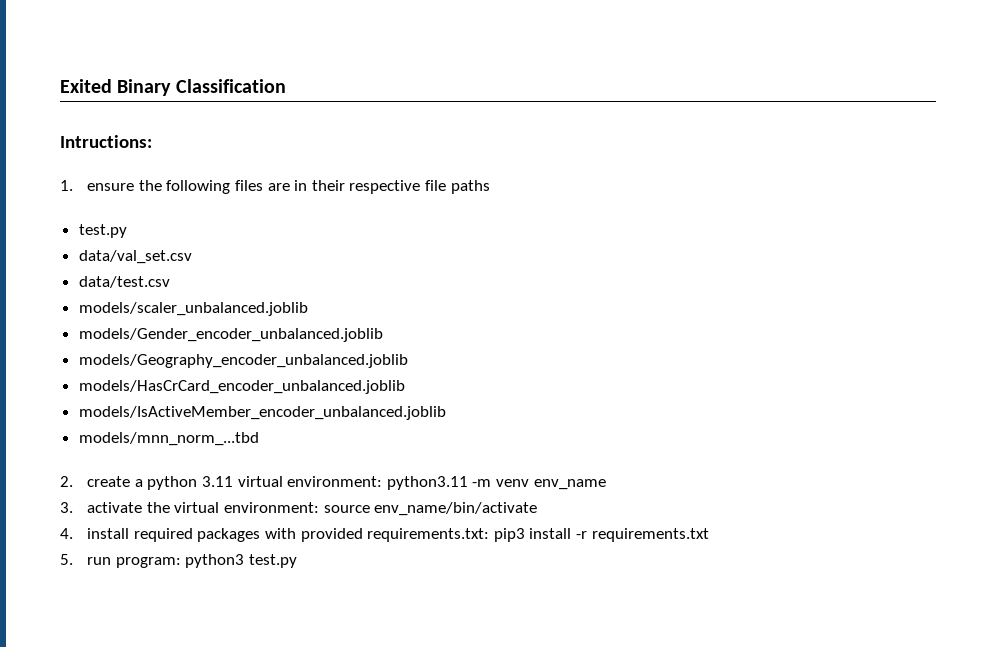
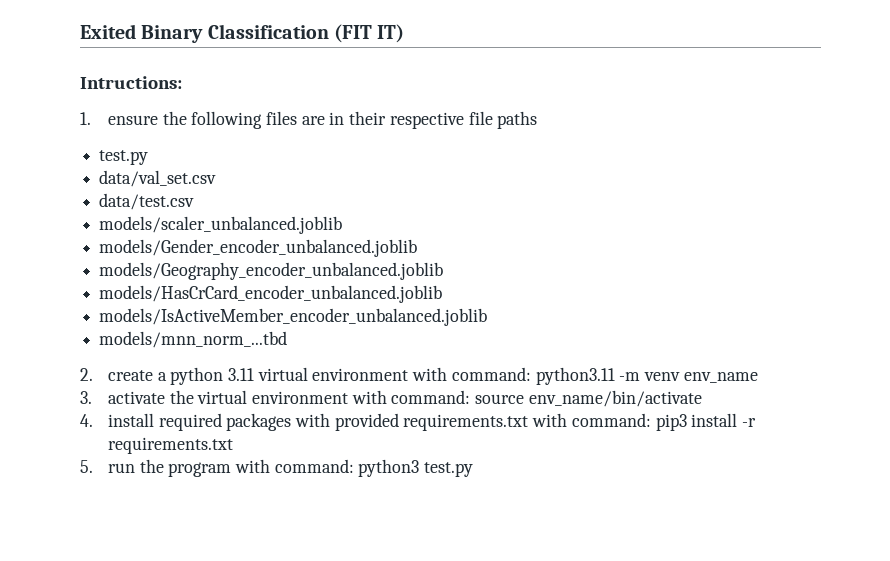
(286, 86) none -> [333,24,405,43] (FIT IT)
[287,476,383,487] environment: -> [312,367,531,381] environment with command:
[224,502,320,513] environment: -> [251,390,471,404] environment with command:
[367,528,490,542] requirements.txt: -> [403,413,651,431] requirements.txt with command:
[115,557,181,568] program: -> [139,459,354,477] the program with command:

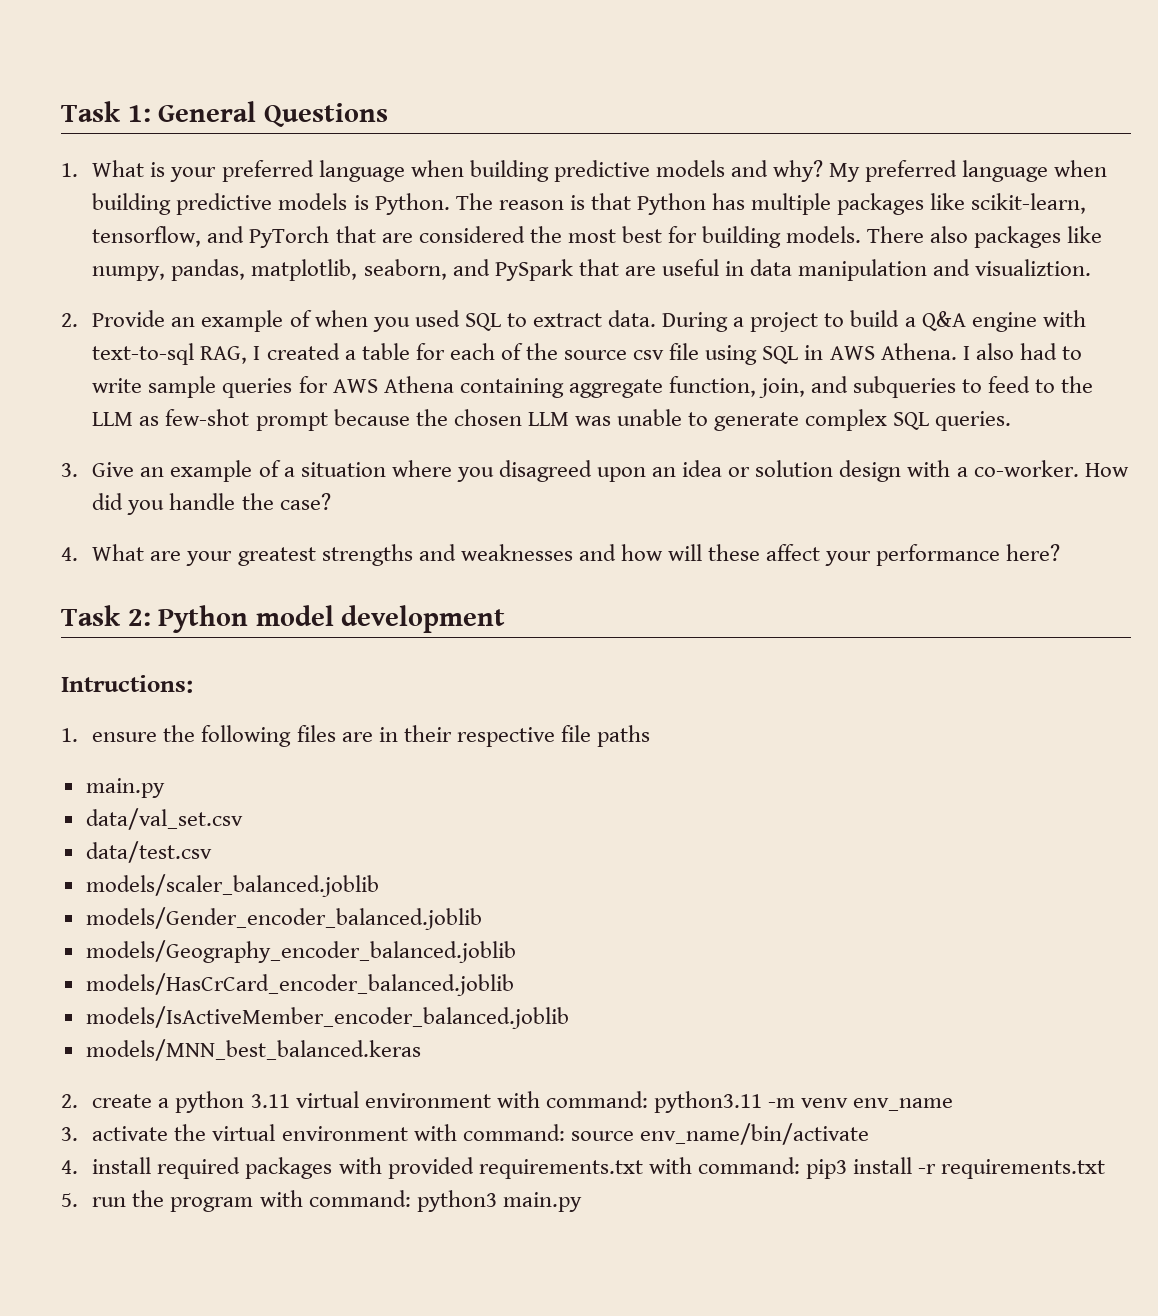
[80,24,405,43] Exited Binary Classification (FIT IT) -> [61,101,388,127] [61,160,1108,182] [92,193,1087,215] [92,226,1103,248] [92,259,1092,281] [61,310,1086,332] [92,343,1082,365] [92,376,1094,398] [92,409,1012,431] [61,460,1129,482] [92,493,331,515] [61,544,1061,566] [61,605,506,633] Task 1: General Questions // 1. What is your preferred language when building predictive models and why? My preferred language when building predictive models is Python. The reason is that Python has multiple packages like scikit-learn, tensorflow, and PyTorch that are considered the most best for building models. There also packages like numpy, pandas, matplotlib, seaborn, and PySpark that are useful in data manipulation and visualiztion. // 2. Provide an example of when you used SQL to extract data. During a project to build a Q&A engine with text-to-sql RAG, I created a table for each of the source csv file using SQL in AWS Athena. I also had to write sample queries for AWS Athena containing aggregate function, join, and subqueries to feed to the LLM as few-shot prompt because the chosen LLM was unable to generate complex SQL queries. // 3. Give an example of a situation where you disagreed upon an idea or solution design with a co-worker. How did you handle the case? // 4. What are your greatest strengths and weaknesses and how will these affect your performance here? // Task 2: Python model development
[99,150,149,165] test.py -> [85,778,165,798] main.py
[99,216,343,234] [99,239,418,257] [99,262,444,280] [99,285,443,303] [99,308,488,326] [99,331,288,348] models/scaler_unbalanced.joblib // models/Gender_encoder_unbalanced.joblib // models/Geography_encoder_unbalanced.joblib // models/HasCrCard_encoder_unbalanced.joblib // models/IsActiveMember_encoder_unbalanced.joblib // models/mnn_norm_...tbd -> [85,874,379,897] [85,907,482,930] [85,940,516,963] [85,973,514,996] [85,1006,569,1029] [85,1039,421,1061] models/scaler_balanced.joblib // models/Gender_encoder_balanced.joblib // models/Geography_encoder_balanced.joblib // models/HasCrCard_encoder_balanced.joblib // models/IsActiveMember_encoder_balanced.joblib // models/MNN_best_balanced.keras
[424,462,474,477] test.py -> [502,1192,582,1212] main.py

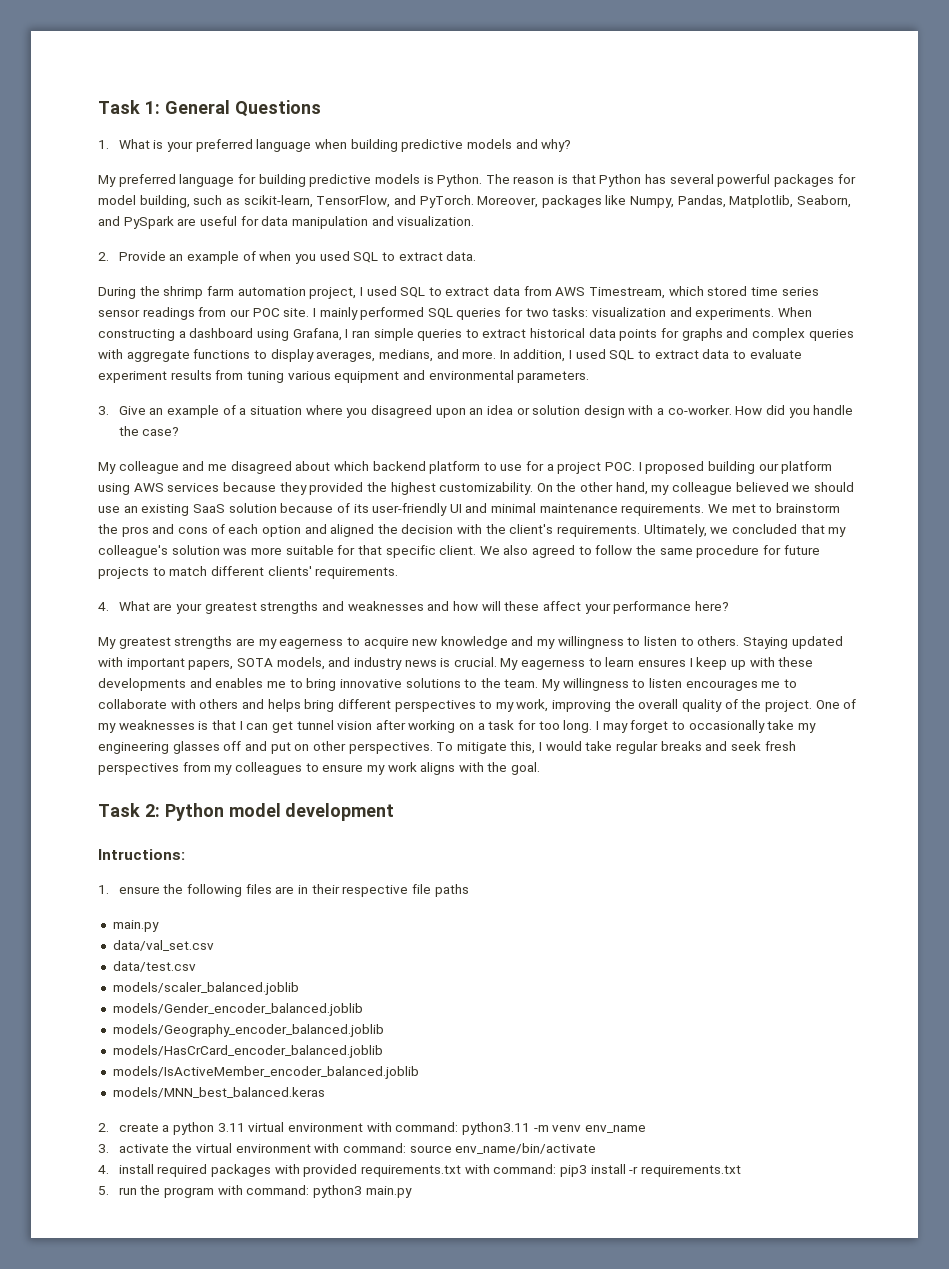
(824, 171) none -> (572, 145) //
[1054,160,1108,177] when -> [237,174,256,184] for
[751,193,1087,215] [92,226,1103,248] [92,259,447,281] multiple packages like scikit-learn, tensorflow, and PyTorch that are considered the most best for building models. There also packages like numpy, pandas, matplotlib, seaborn, -> [669,174,856,187] [98,195,852,208] several powerful packages for model building, such as scikit-learn, TensorFlow, and PyTorch. Moreover, packages like Numpy, Pandas, Matplotlib, Seaborn,
[578,259,619,276] that -> (174, 222) none
[724,261,744,276] in -> [240,216,259,226] for
[975,259,1092,276] visualiztion. -> [397,216,475,226] visualization.
[662,310,1086,332] [92,343,1082,365] [92,376,1094,398] [92,409,1012,431] During a project to build a Q&A engine with text-to-sql RAG, I created a table for each of the source csv file using SQL in AWS Athena. I also had to write sample queries for AWS Athena containing aggregate function, join, and subqueries to feed to the LLM as few-shot prompt because the chosen LLM was unable to generate complex SQL queries. -> [98,286,819,299] [98,307,812,320] [98,328,854,341] [98,349,802,362] [98,370,590,383] // During the shrimp farm automation project, I used SQL to extract data from AWS Timestream, which stored time series sensor readings from our POC site. I mainly performed SQL queries for two tasks: visualization and experiments. When constructing a dashboard using Grafana, I ran simple queries to extract historical data points for graphs and complex queries with aggregate functions to display averages, medians, and more. In addition, I used SQL to extract data to evaluate experiment results from tuning various equipment and environmental parameters.
(331, 501) none -> [98,461,833,474] [98,482,854,495] [98,503,840,516] [98,524,847,537] [98,545,820,558] [98,566,399,579] // My colleague and me disagreed about which backend platform to use for a project POC. I proposed building our platform using AWS services because they provided the highest customizability. On the other hand, my colleague believed we should use an existing SaaS solution because of its user-friendly UI and minimal maintenance requirements. We met to brainstorm the pros and cons of each option and aligned the decision with the client's requirements. Ultimately, we concluded that my colleague's solution was more suitable for that specific client. We also agreed to follow the same procedure for future projects to match different clients' requirements.
(1061, 552) none -> [98,636,843,649] [98,657,814,670] [98,678,797,691] [98,699,857,712] [98,720,816,733] [98,741,796,754] [98,762,541,775] // My greatest strengths are my eagerness to acquire new knowledge and my willingness to listen to others. Staying updated with important papers, SOTA models, and industry news is crucial. My eagerness to learn ensures I keep up with these developments and enables me to bring innovative solutions to the team. My willingness to listen encourages me to collaborate with others and helps bring different perspectives to my work, improving the overall quality of the project. One of my weaknesses is that I can get tunnel vision after working on a task for too long. I may forget to occasionally take my engineering glasses off and put on other perspectives. To mitigate this, I would take regular breaks and seek fresh perspectives from my colleagues to ensure my work aligns with the goal.

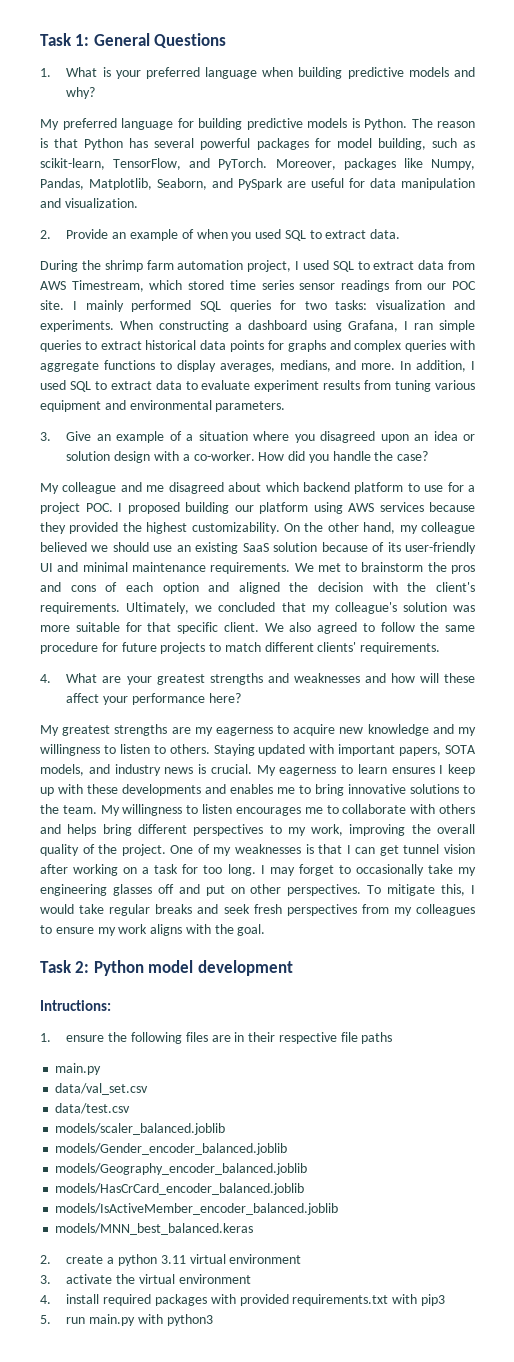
[366,1122,646,1135] with command: python3.11 -m venv env_name -> (302, 1259) none
[314,1143,597,1154] with command: source env_name/bin/activate -> (251, 1279) none
[493,1164,557,1174] command: -> (418, 1299) none
[590,1164,741,1177] install -r requirements.txt -> (445, 1300) none
[140,1185,412,1198] the program with command: python3 main.py -> [89,1314,213,1326] main.py with python3

